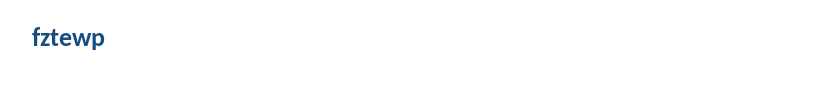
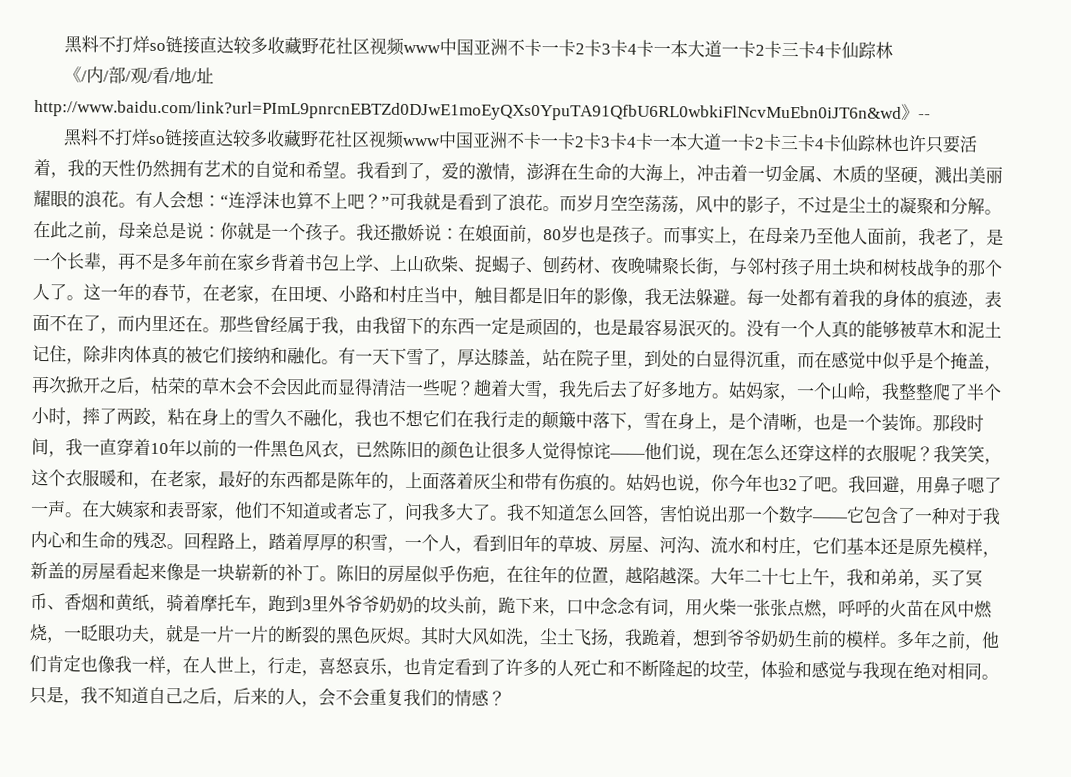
[32,27,105,50] fztewp -> [63,35,893,59] [63,66,214,85] [34,99,931,123] [62,128,978,154] [33,158,1003,186] [33,189,1002,216] [33,220,1004,248] [32,252,1003,278] [32,282,1002,310] [32,313,1002,339] [32,344,1002,372] [31,375,1002,402] [31,406,984,433] [31,437,1002,465] [31,468,1002,496] [30,500,1001,525] [30,530,1000,558] [30,561,983,589] [30,592,993,619] [29,623,1000,651] [29,654,999,680] [29,686,506,708] 黑料不打烊so链接直达较多收藏野花社区视频www中国亚洲不卡一卡2卡3卡4卡一本大道一卡2卡三卡4卡仙踪林 // 《/内/部/观/看/地/址http://www.baidu.com/link?url=PImL9pnrcnEBTZd0DJwE1moEyQXs0YpuTA91QfbU6RL0wbkiFlNcvMuEbn0iJT6n&wd》-- // 黑料不打烊so链接直达较多收藏野花社区视频www中国亚洲不卡一卡2卡3卡4卡一本大道一卡2卡三卡4卡仙踪林也许只要活着，我的天性仍然拥有艺术的自觉和希望。我看到了，爱的激情，澎湃在生命的大海上，冲击着一切金属、木质的坚硬，溅出美丽耀眼的浪花。有人会想：“连浮沫也算不上吧？”可我就是看到了浪花。而岁月空空荡荡，风中的影子，不过是尘土的凝聚和分解。在此之前，母亲总是说：你就是一个孩子。我还撒娇说：在娘面前，80岁也是孩子。而事实上，在母亲乃至他人面前，我老了，是一个长辈，再不是多年前在家乡背着书包上学、上山砍柴、捉蝎子、刨药材、夜晚啸聚长街，与邻村孩子用土块和树枝战争的那个人了。这一年的春节，在老家，在田埂、小路和村庄当中，触目都是旧年的影像，我无法躲避。每一处都有着我的身体的痕迹，表面不在了，而内里还在。那些曾经属于我，由我留下的东西一定是顽固的，也是最容易泯灭的。没有一个人真的能够被草木和泥土记住，除非肉体真的被它们接纳和融化。有一天下雪了，厚达膝盖，站在院子里，到处的白显得沉重，而在感觉中似乎是个掩盖，再次掀开之后，枯荣的草木会不会因此而显得清洁一些呢？趟着大雪，我先后去了好多地方。姑妈家，一个山岭，我整整爬了半个小时，摔了两跤，粘在身上的雪久不融化，我也不想它们在我行走的颠簸中落下，雪在身上，是个清晰，也是一个装饰。那段时间，我一直穿着10年以前的一件黑色风衣，已然陈旧的颜色让很多人觉得惊诧——他们说，现在怎么还穿这样的衣服呢？我笑笑，这个衣服暖和，在老家，最好的东西都是陈年的，上面落着灰尘和带有伤痕的。姑妈也说，你今年也32了吧。我回避，用鼻子嗯了一声。在大姨家和表哥家，他们不知道或者忘了，问我多大了。我不知道怎么回答，害怕说出那一个数字——它包含了一种对于我内心和生命的残忍。回程路上，踏着厚厚的积雪，一个人，看到旧年的草坡、房屋、河沟、流水和村庄，它们基本还是原先模样，新盖的房屋看起来像是一块崭新的补丁。陈旧的房屋似乎伤疤，在往年的位置，越陷越深。大年二十七上午，我和弟弟，买了冥币、香烟和黄纸，骑着摩托车，跑到3里外爷爷奶奶的坟头前，跪下来，口中念念有词，用火柴一张张点燃，呼呼的火苗在风中燃烧，一眨眼功夫，就是一片一片的断裂的黑色灰烬。其时大风如洗，尘土飞扬，我跪着，想到爷爷奶奶生前的模样。多年之前，他们肯定也像我一样，在人世上，行走，喜怒哀乐，也肯定看到了许多的人死亡和不断隆起的坟茔，体验和感觉与我现在绝对相同。只是，我不知道自己之后，后来的人，会不会重复我们的情感？

